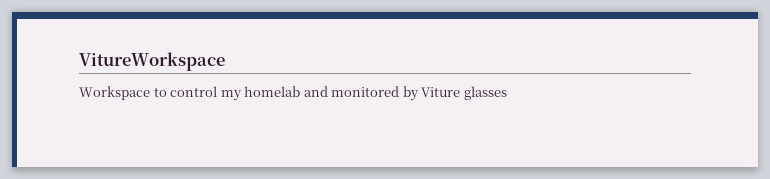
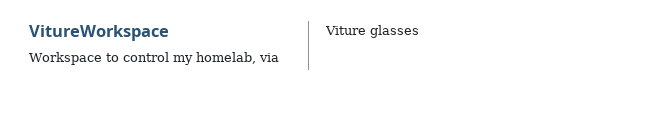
[244,86,419,101] homelab and monitored by -> [196,52,279,64] homelab, via

